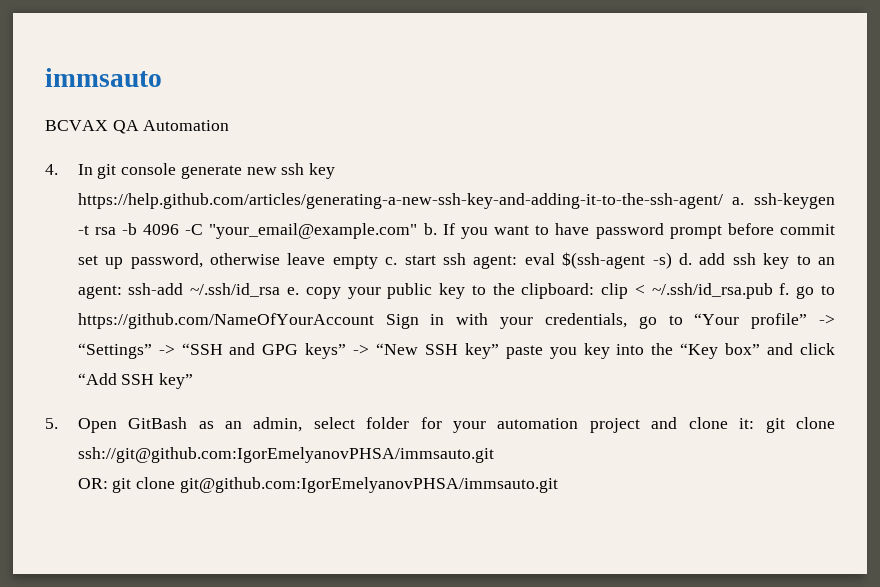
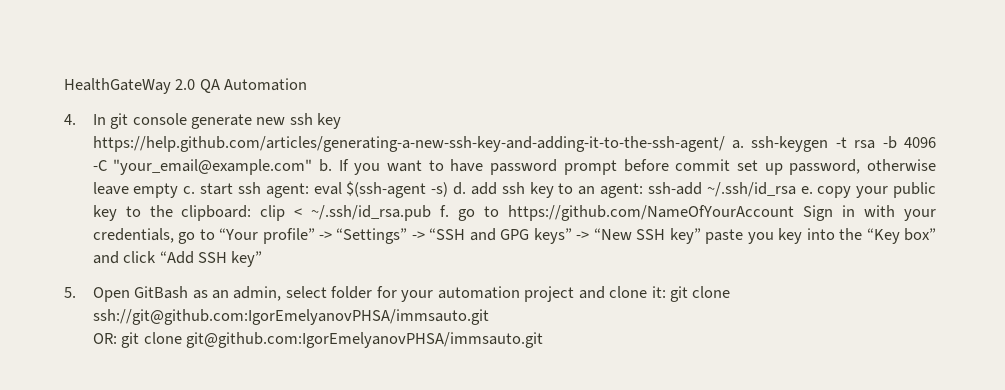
[45,68,162,87] [45,120,108,131] immsauto // BCVAX -> [64,78,196,94] HealthGateWay 2.0

